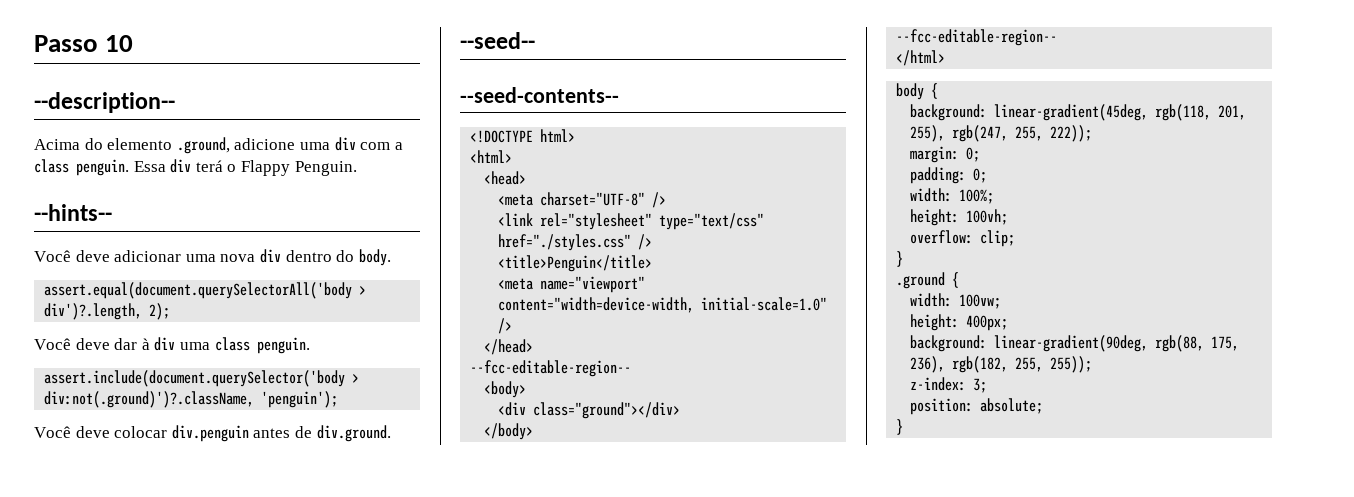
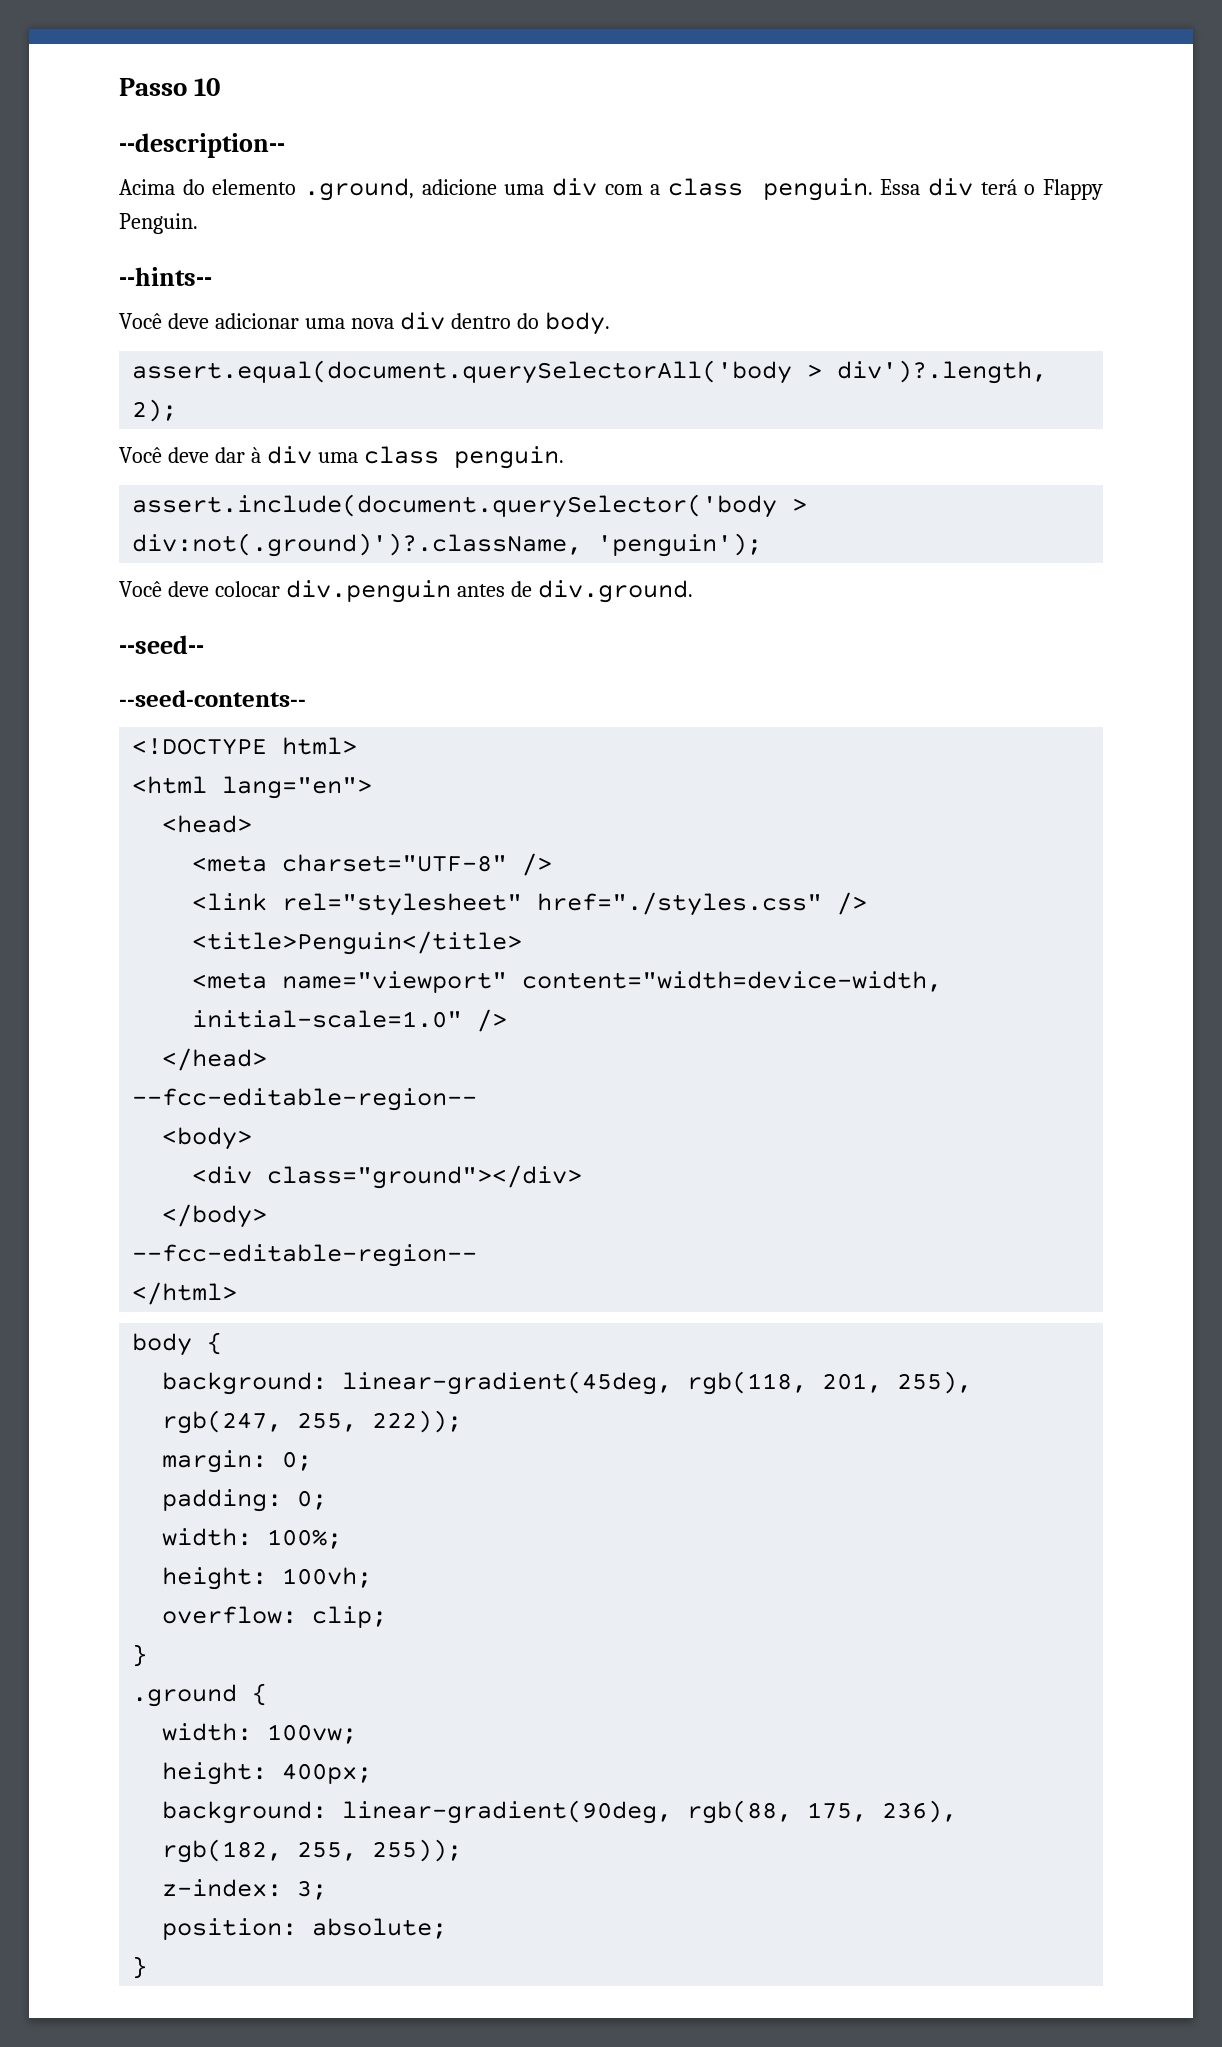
[470,150,513,163] <html> -> [132,776,373,799] <html lang="en">
[659,213,765,230] type="text/css" -> (523, 904) none

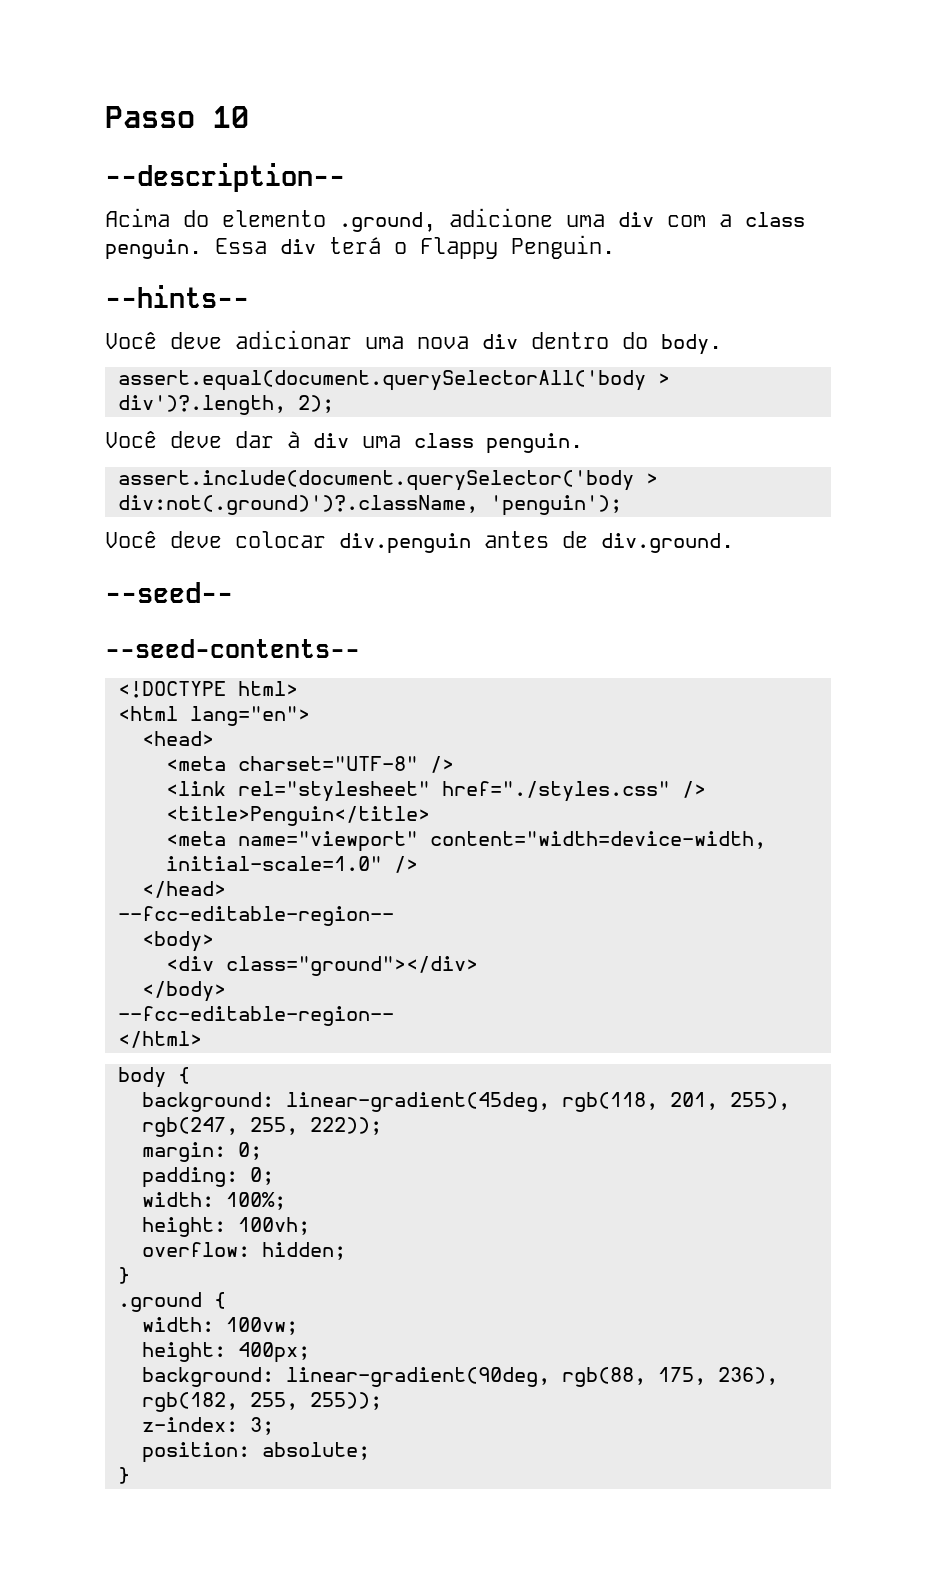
[312,1606,388,1628] clip; -> [261,1242,346,1260] hidden;

